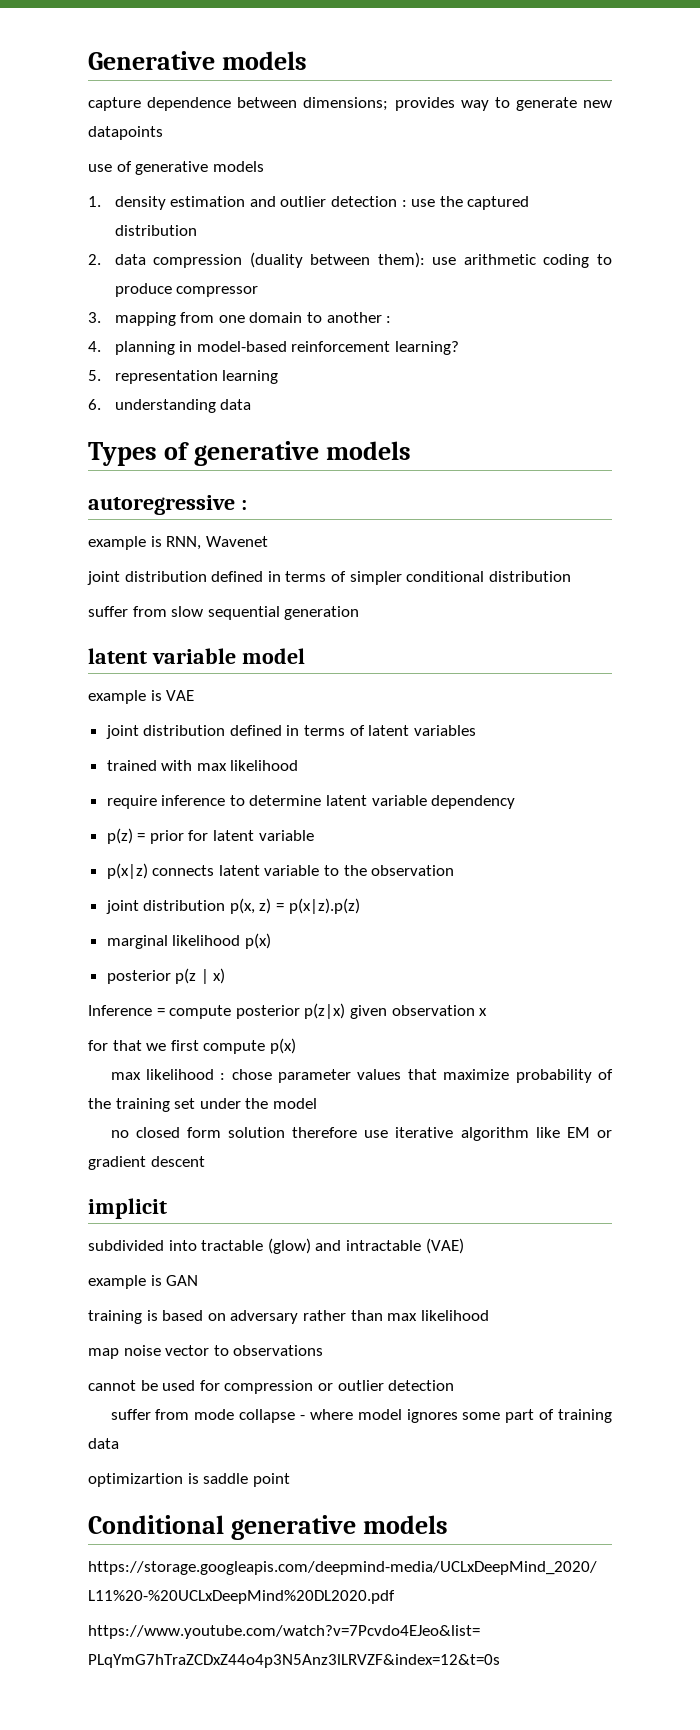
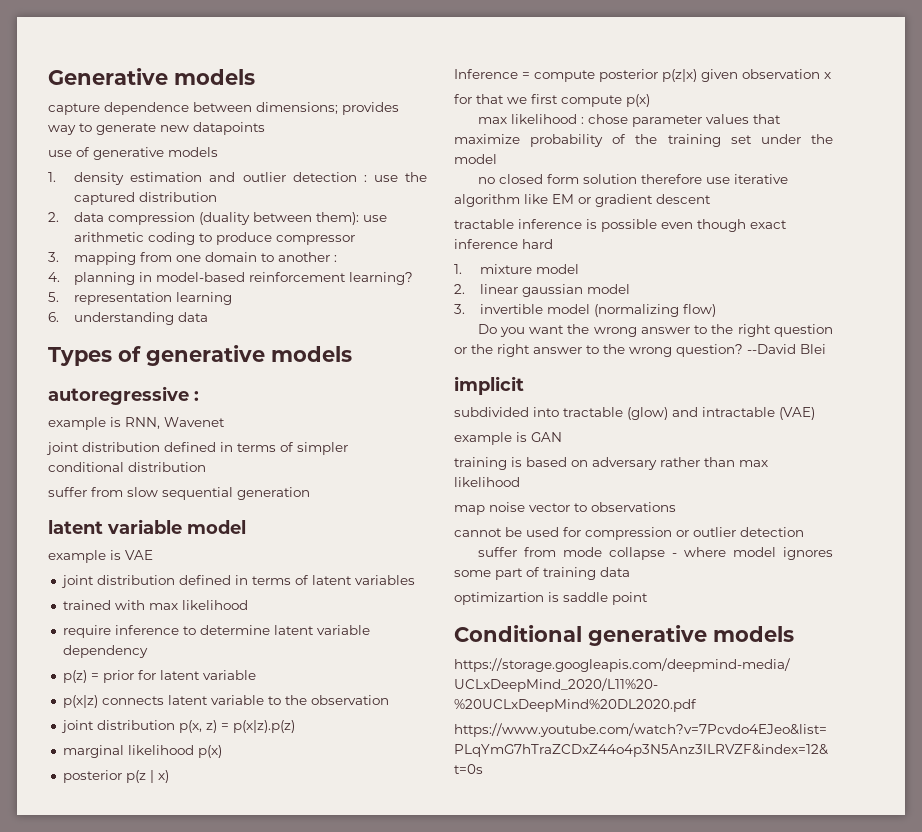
(205, 1161) none -> [454,219,787,232] [454,239,553,249] [454,264,580,274] [454,284,631,297] [454,304,717,317] [477,324,833,337] [454,344,826,357] // tractable inference is possible even though exact inference hard // 1. mixture model // 2. linear gaussian model // 3. invertible model (normalizing flow) // Do you want the wrong answer to the right question or the right answer to the wrong question? --David Blei

